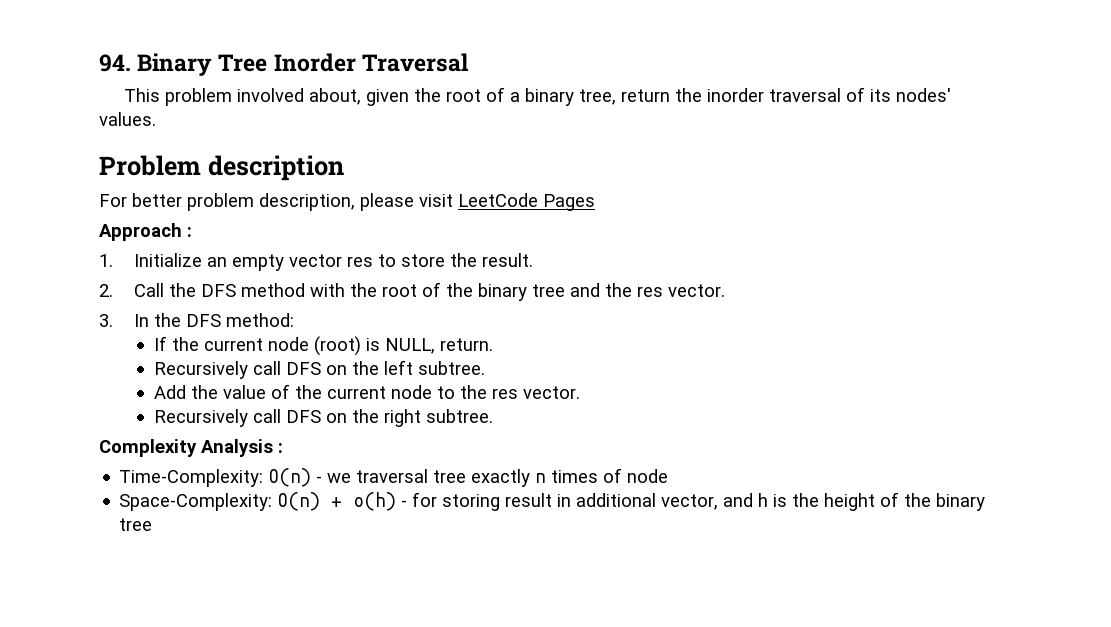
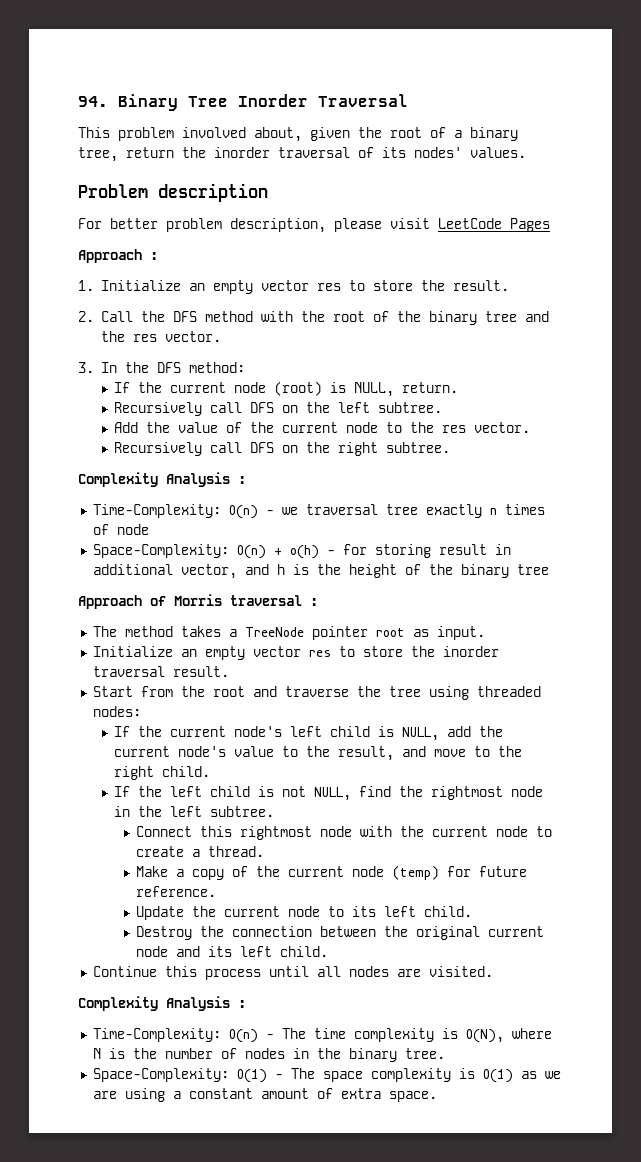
(153, 524) none -> [78,594,318,609] [92,626,485,640] [92,646,499,660] [92,666,229,677] [92,686,541,700] [92,706,141,717] [114,726,504,741] [114,746,523,761] [114,766,211,780] [114,786,544,801] [114,806,275,817] [135,826,552,840] [135,846,264,857] [135,865,527,880] [135,886,216,897] [135,906,472,920] [135,926,544,940] [135,946,328,957] [92,966,493,980] [78,996,246,1011] [92,1028,552,1043] [92,1048,445,1062] [92,1068,561,1083] [92,1088,437,1102] // Approach of Morris traversal : // The method takes a TreeNode pointer root as input. // Initialize an empty vector res to store the inorder traversal result. // Start from the root and traverse the tree using threaded nodes: // If the current node's left child is NULL, add the current node's value to the result, and move to the right child. // If the left child is not NULL, find the rightmost node in the left subtree. // Connect this rightmost node with the current node to create a thread. // Make a copy of the current node (temp) for future reference. // Update the current node to its left child. // Destroy the connection between the original current node and its left child. // Continue this process until all nodes are visited. // Complexity Analysis : // Time-Complexity: O(n) - The time complexity is O(N), where N is the number of nodes in the binary tree. // Space-Complexity: O(1) - The space complexity is O(1) as we are using a constant amount of extra space.

